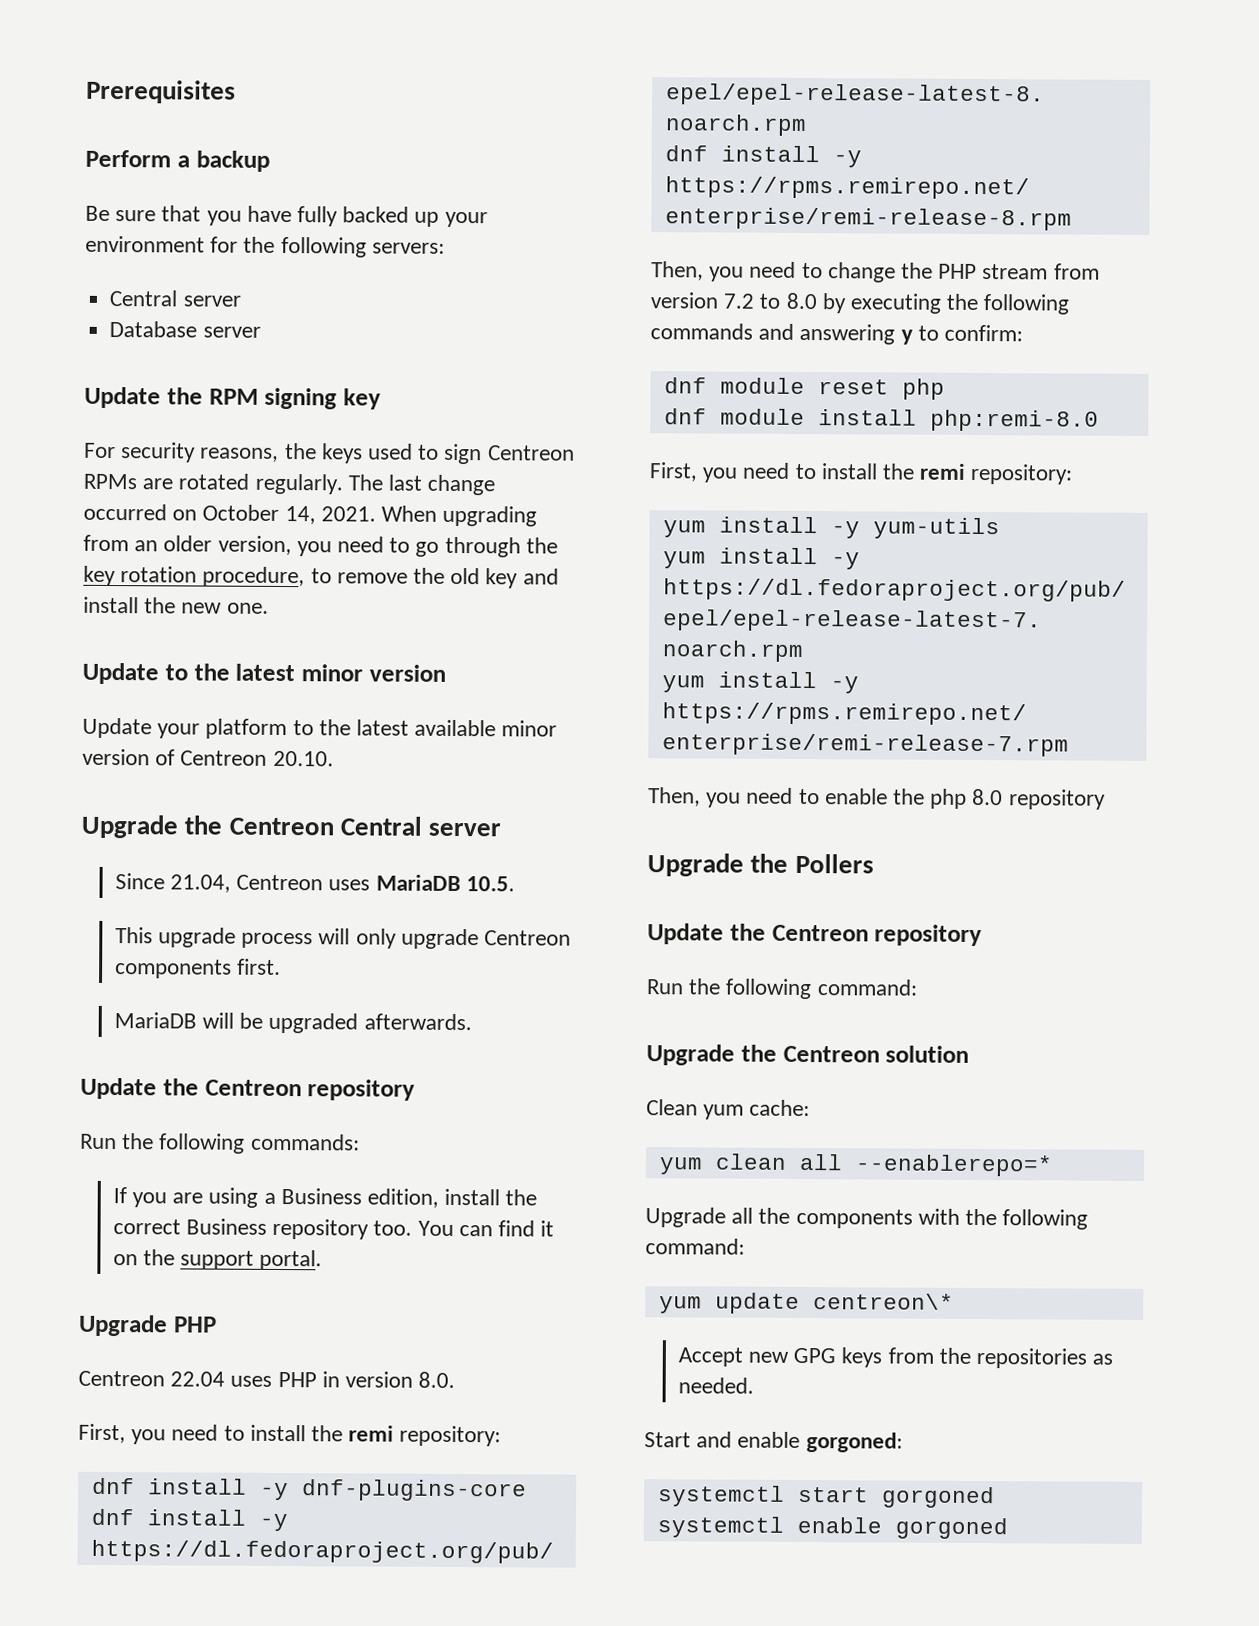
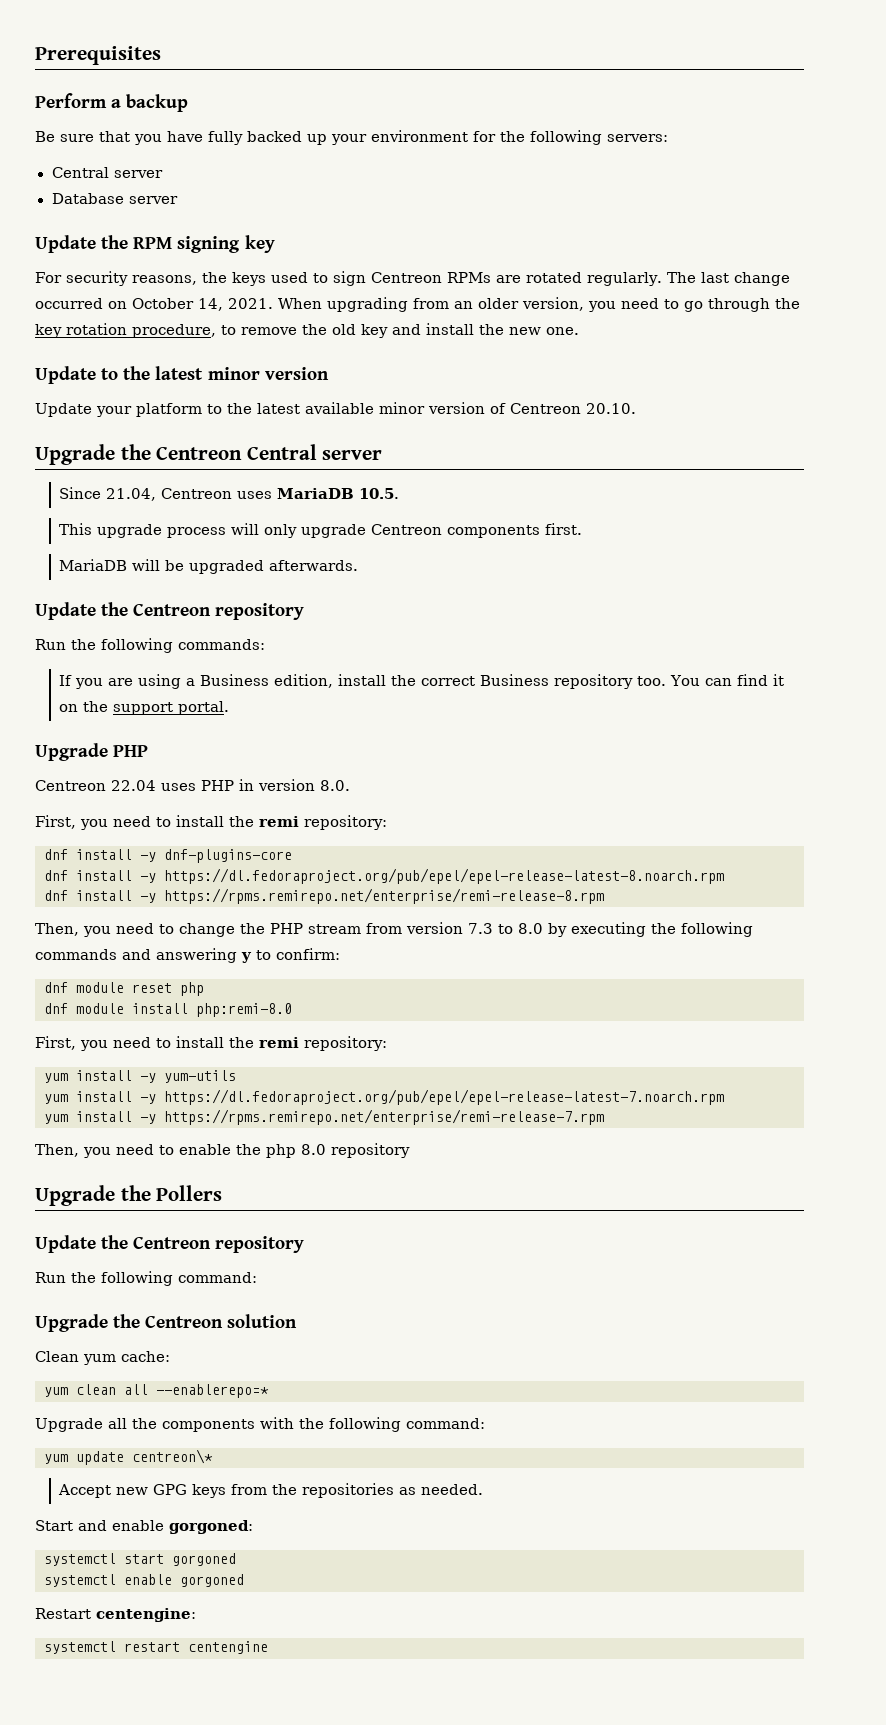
[723,293,755,309] 7.2 -> [468,923,493,934] 7.3
(1008, 1528) none -> [35,1608,196,1622] [44,1641,268,1654] // Restart centengine: // systemctl restart centengine

